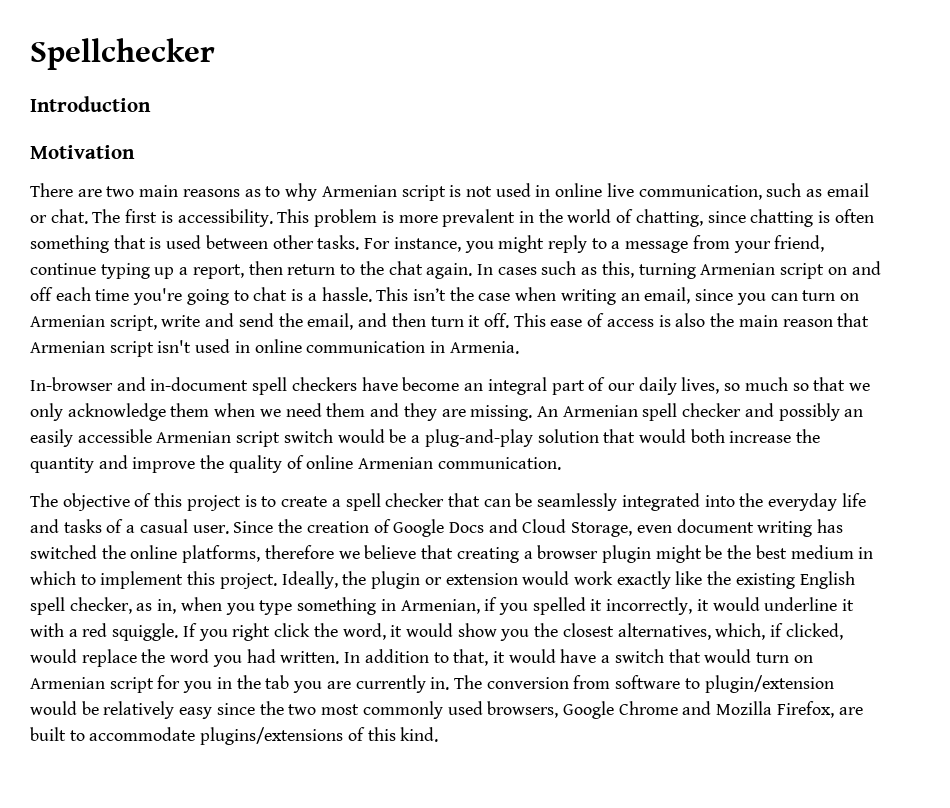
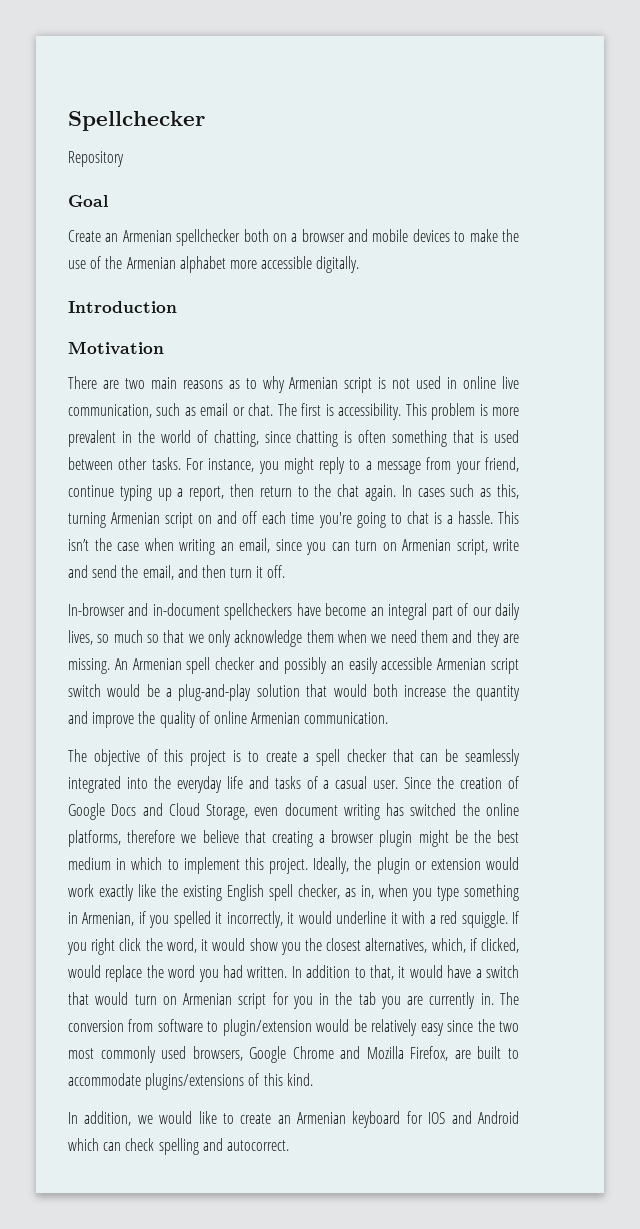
(215, 54) none -> [68,151,124,167] [68,195,108,207] [68,229,519,246] [68,256,360,273] // Repository // Goal // Create an Armenian spellchecker both on a browser and mobile devices to make the use of the Armenian alphabet more accessible digitally.
[513,313,870,327] [30,339,519,357] This ease of access is also the main reason that Armenian script isn't used in online communication in Armenia. -> (286, 571) none
[252,377,357,395] spell checkers -> [224,603,293,620] spellcheckers
(439, 734) none -> [68,1111,519,1128] [68,1138,289,1155] // In addition, we would like to create an Armenian keyboard for IOS and Android which can check spelling and autocorrect.

